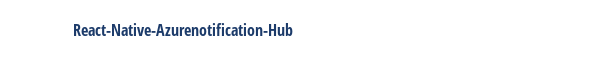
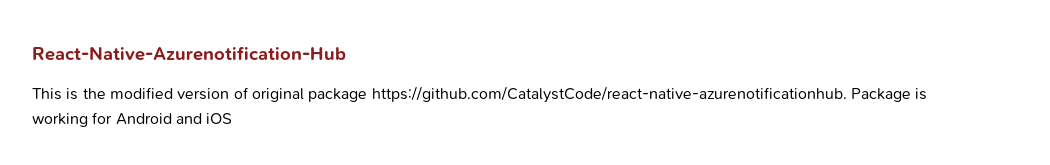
(293, 29) none -> [32,86,928,103] [32,112,233,127] // This is the modified version of original package https://github.com/CatalystCode/react-native-azurenotificationhub. Package is working for Android and iOS

